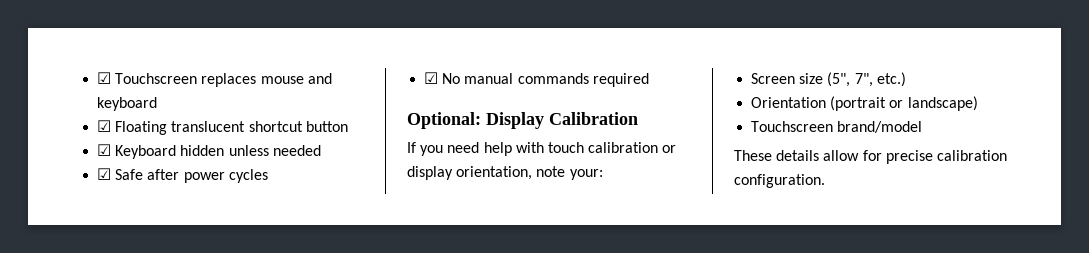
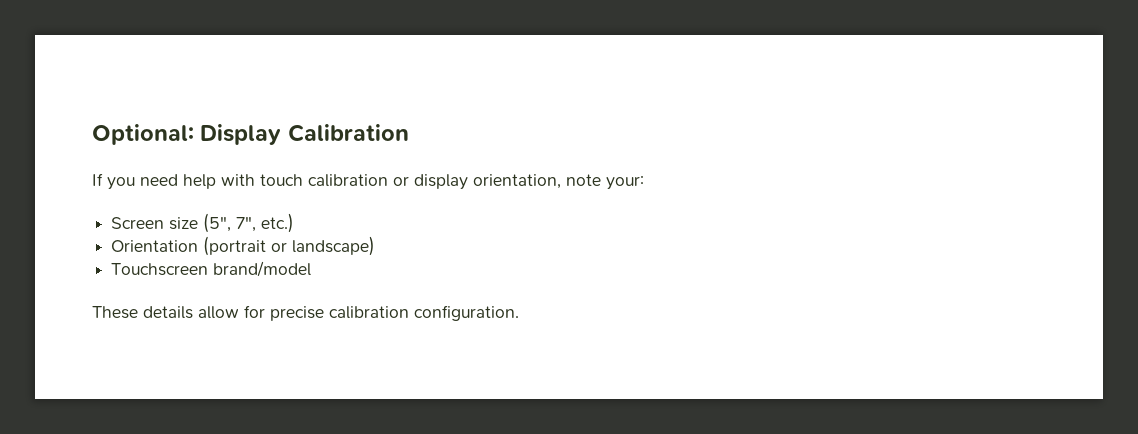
[97,72,332,87] [97,97,158,111] [97,120,348,135] [97,144,321,159] [97,168,268,183] [424,72,649,87] ☑ Touchscreen replaces mouse and keyboard // ☑ Floating translucent shortcut button // ☑ Keyboard hidden unless needed // ☑ Safe after power cycles // ☑ No manual commands required // -> (92, 134) none

